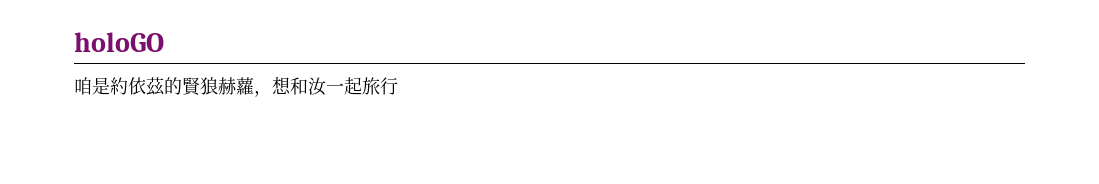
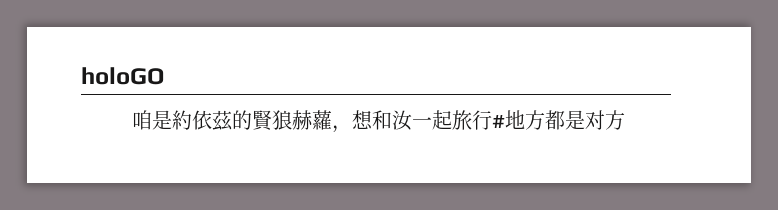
(398, 86) none -> [491,110,625,130] #地方都是对方

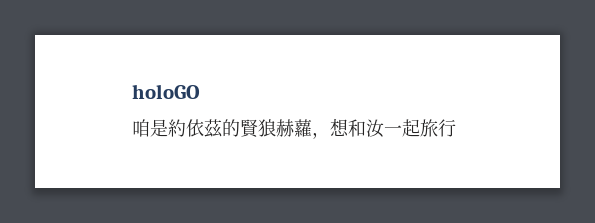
[491,110,625,130] #地方都是对方 -> (456, 128) none

